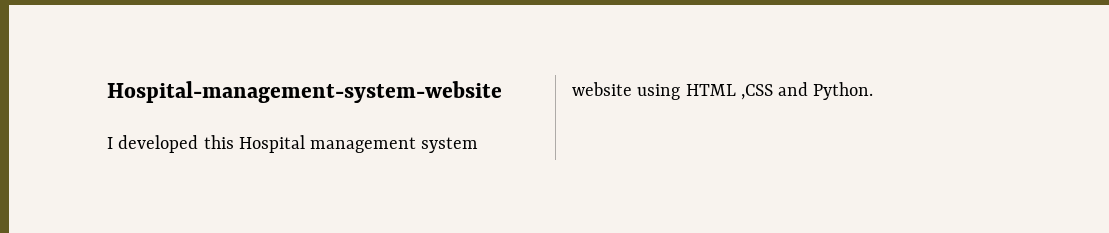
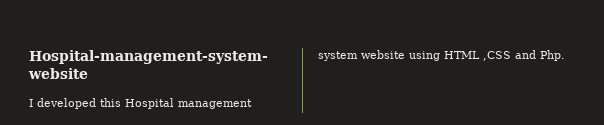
[813,82,874,100] Python. -> [540,50,565,61] Php.

